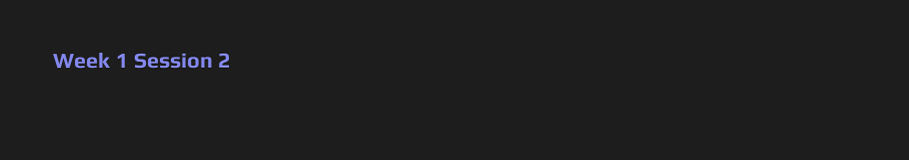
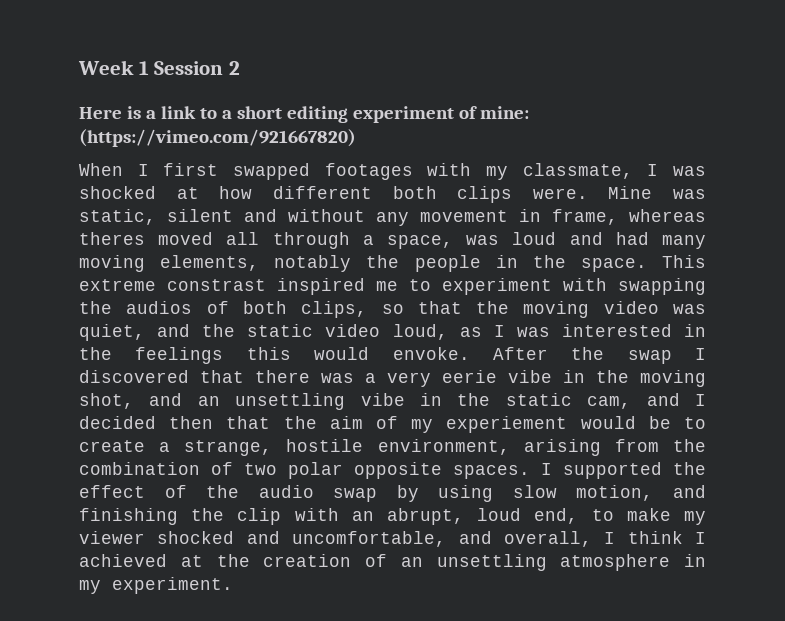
(231, 60) none -> [79,106,529,123] [79,129,356,147] [79,163,706,180] [79,186,706,203] [79,209,706,226] [79,232,706,249] [79,255,706,272] [79,278,706,295] [79,301,706,318] [79,324,707,341] [79,347,706,364] [79,370,706,387] [79,393,706,410] [79,416,706,433] [79,439,706,456] [79,462,706,479] [79,485,706,502] [79,508,706,525] [79,531,706,547] [79,554,706,571] [79,577,233,594] // Here is a link to a short editing experiment of mine: (https://vimeo.com/921667820) // When I first swapped footages with my classmate, I was shocked at how different both clips were. Mine was static, silent and without any movement in frame, whereas theres moved all through a space, was loud and had many moving elements, notably the people in the space. This extreme constrast inspired me to experiment with swapping the audios of both clips, so that the moving video was quiet, and the static video loud, as I was interested in the feelings this would envoke. After the swap I discovered that there was a very eerie vibe in the moving shot, and an unsettling vibe in the static cam, and I decided then that the aim of my experiement would be to create a strange, hostile environment, arising from the combination of two polar opposite spaces. I supported the effect of the audio swap by using slow motion, and finishing the clip with an abrupt, loud end, to make my viewer shocked and uncomfortable, and overall, I think I achieved at the creation of an unsettling atmosphere in my experiment.

